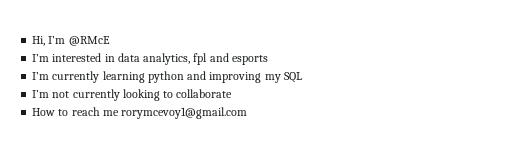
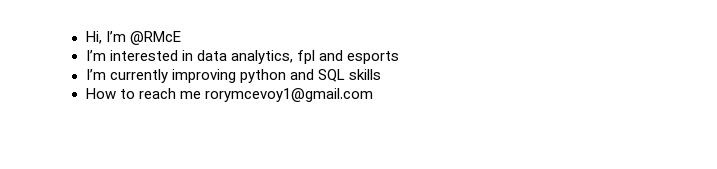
[102,71,145,83] learning -> [171,69,236,83] improving
[209,72,281,83] improving my -> (314, 74) none
[32,89,233,101] // I’m not currently looking to collaborate -> [348,69,381,80] skills

